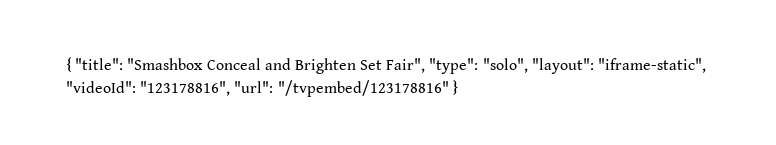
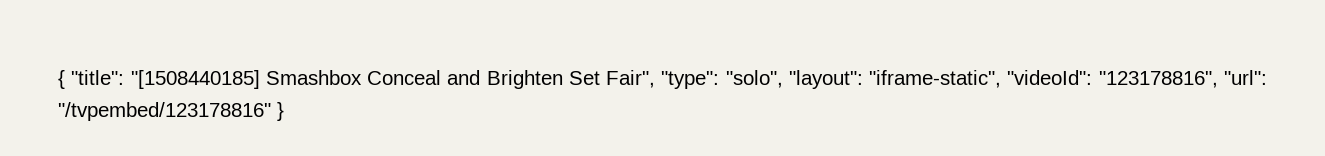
[127,58,204,70] "Smashbox -> [130,70,362,89] "[1508440185] Smashbox

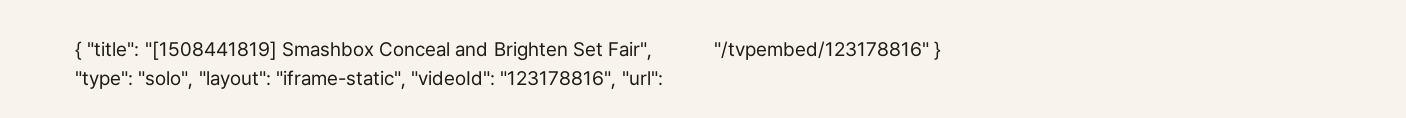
[130,70,260,89] "[1508440185] -> [144,41,277,60] "[1508441819]

